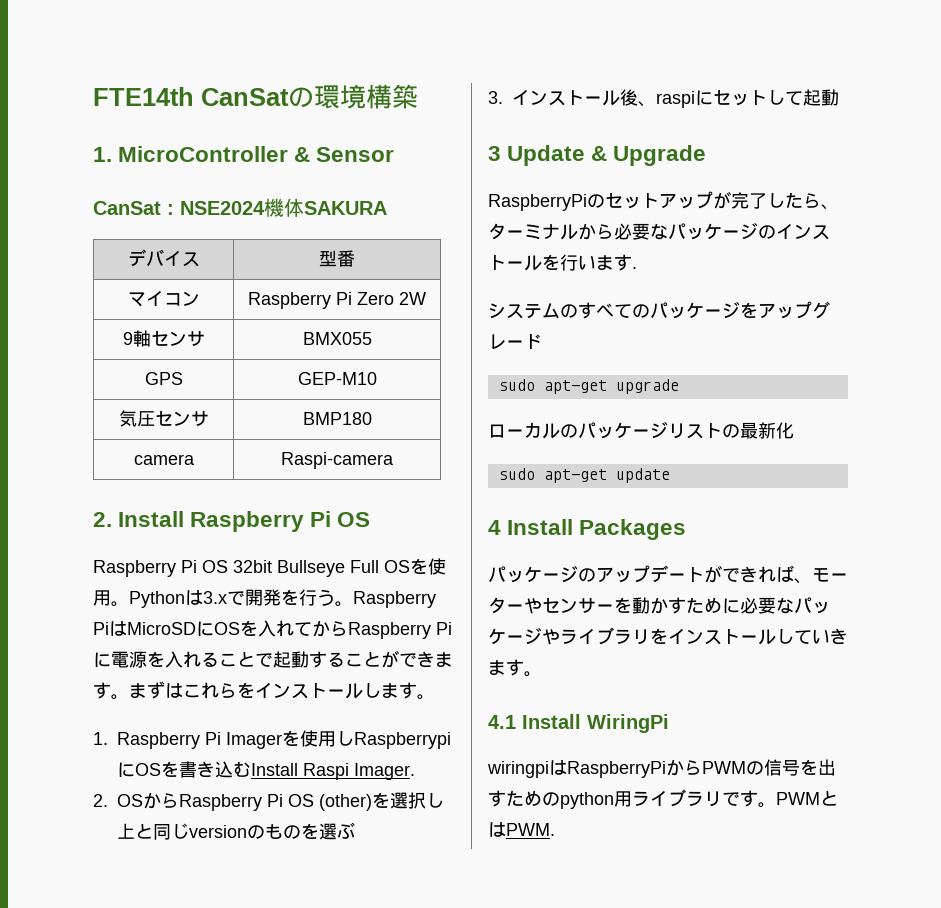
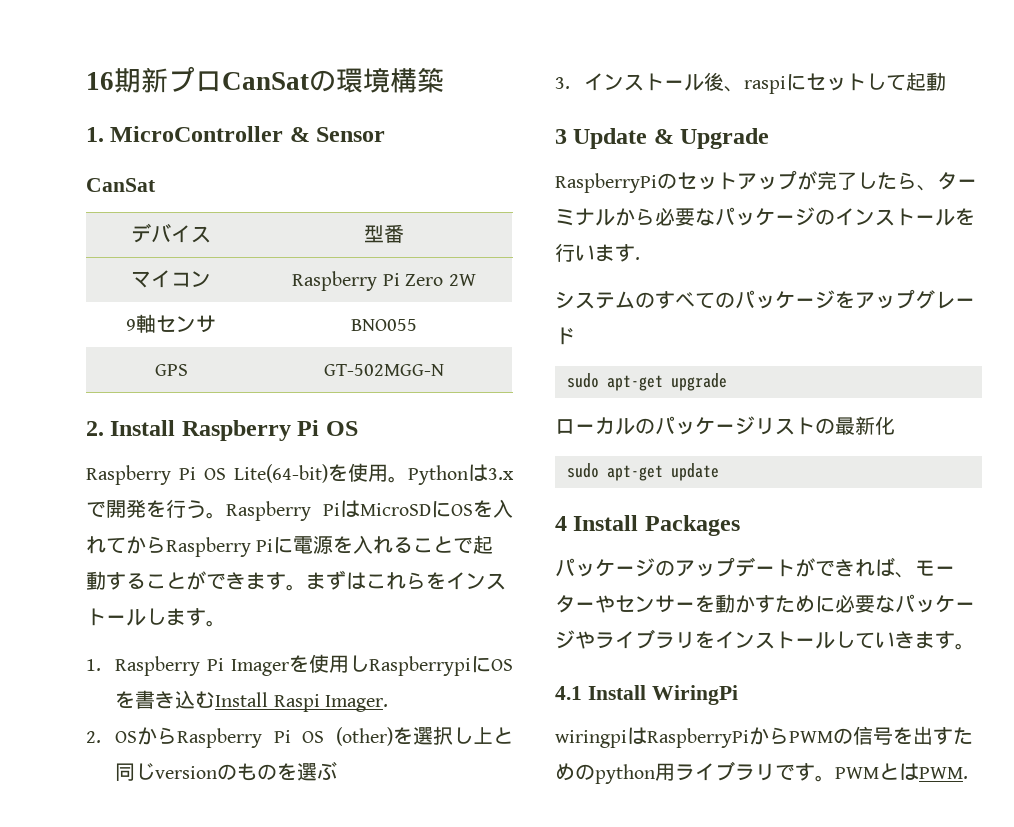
[93,87,194,106] FTE14th -> [86,66,222,93] 16期新プロ
[167,198,387,217] : NSE2024機体SAKURA -> (156, 185) none
[302,332,372,345] BMX055 -> [351,319,418,331] BNO055
[297,372,377,385] [118,410,209,427] [302,412,372,425] [133,454,195,465] [281,452,394,469] GEP-M10 // 気圧センサ | BMP180 // camera | Raspi-camera -> [324,364,444,376] GT-502MGG-N
[233,560,410,577] 32bit Bullseye Full OS -> [234,464,328,483] Lite(64-bit)

